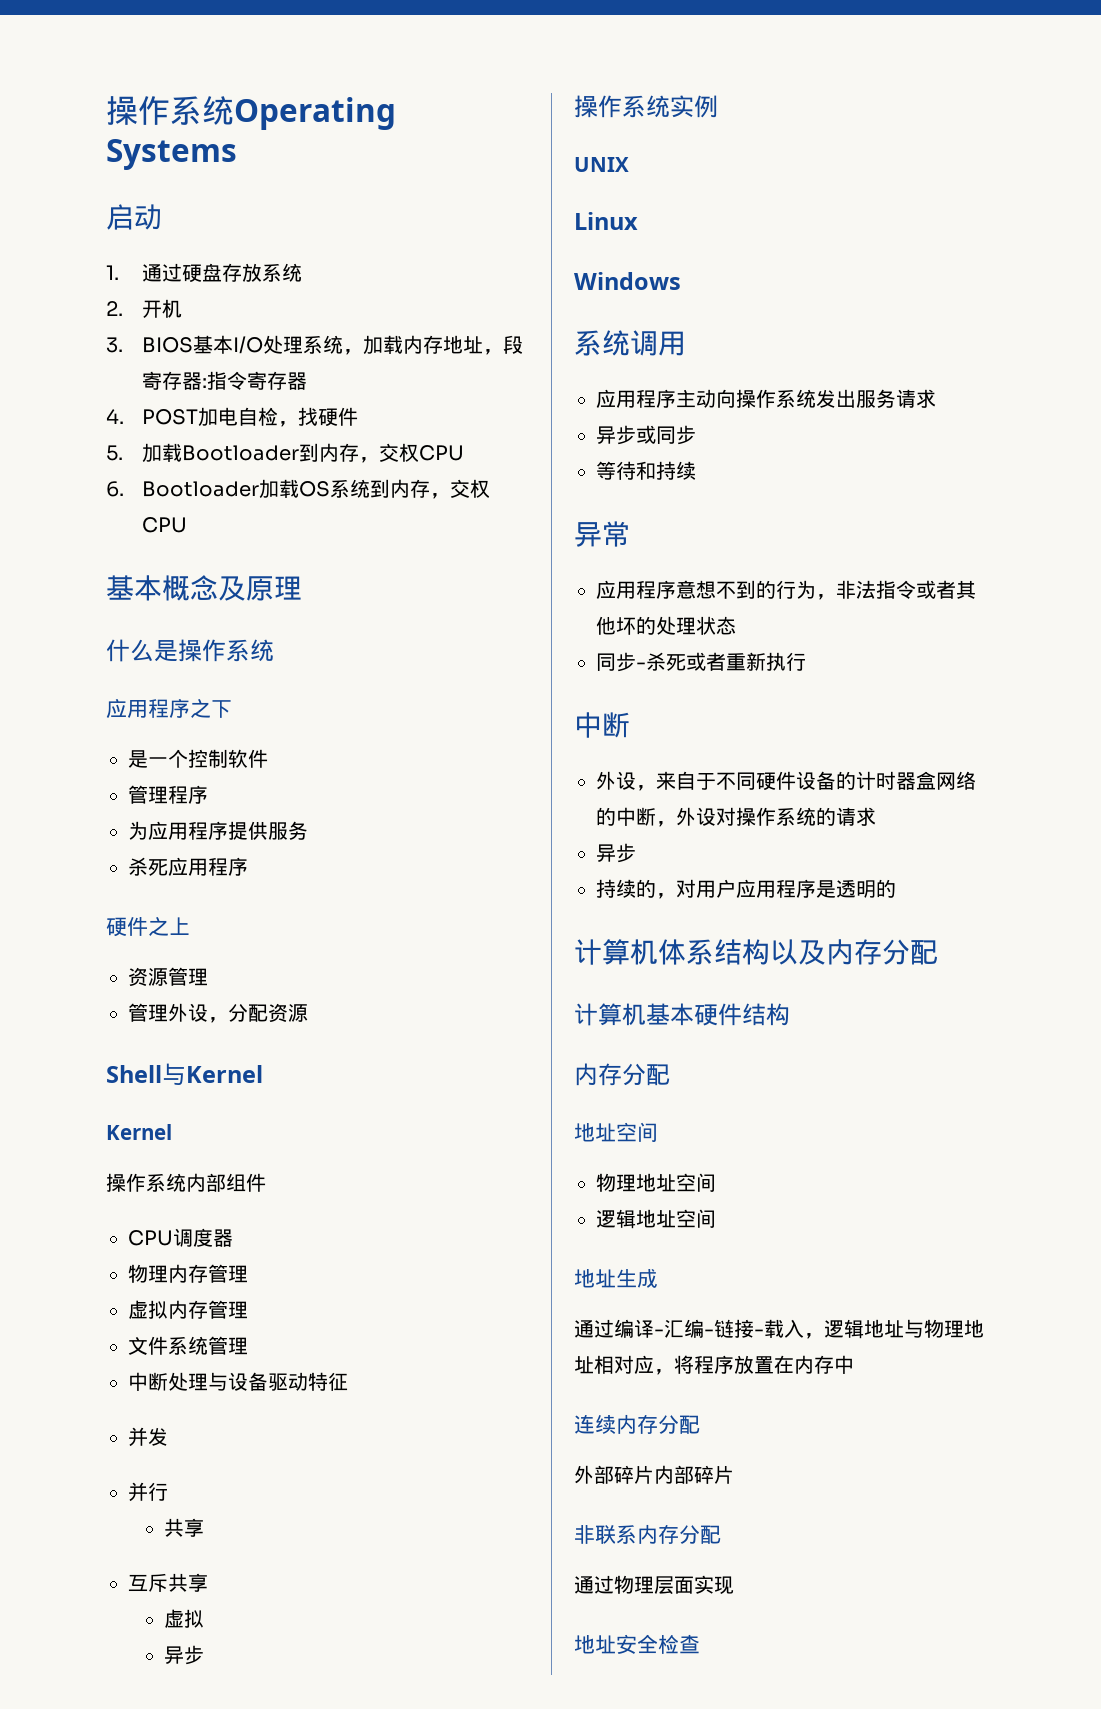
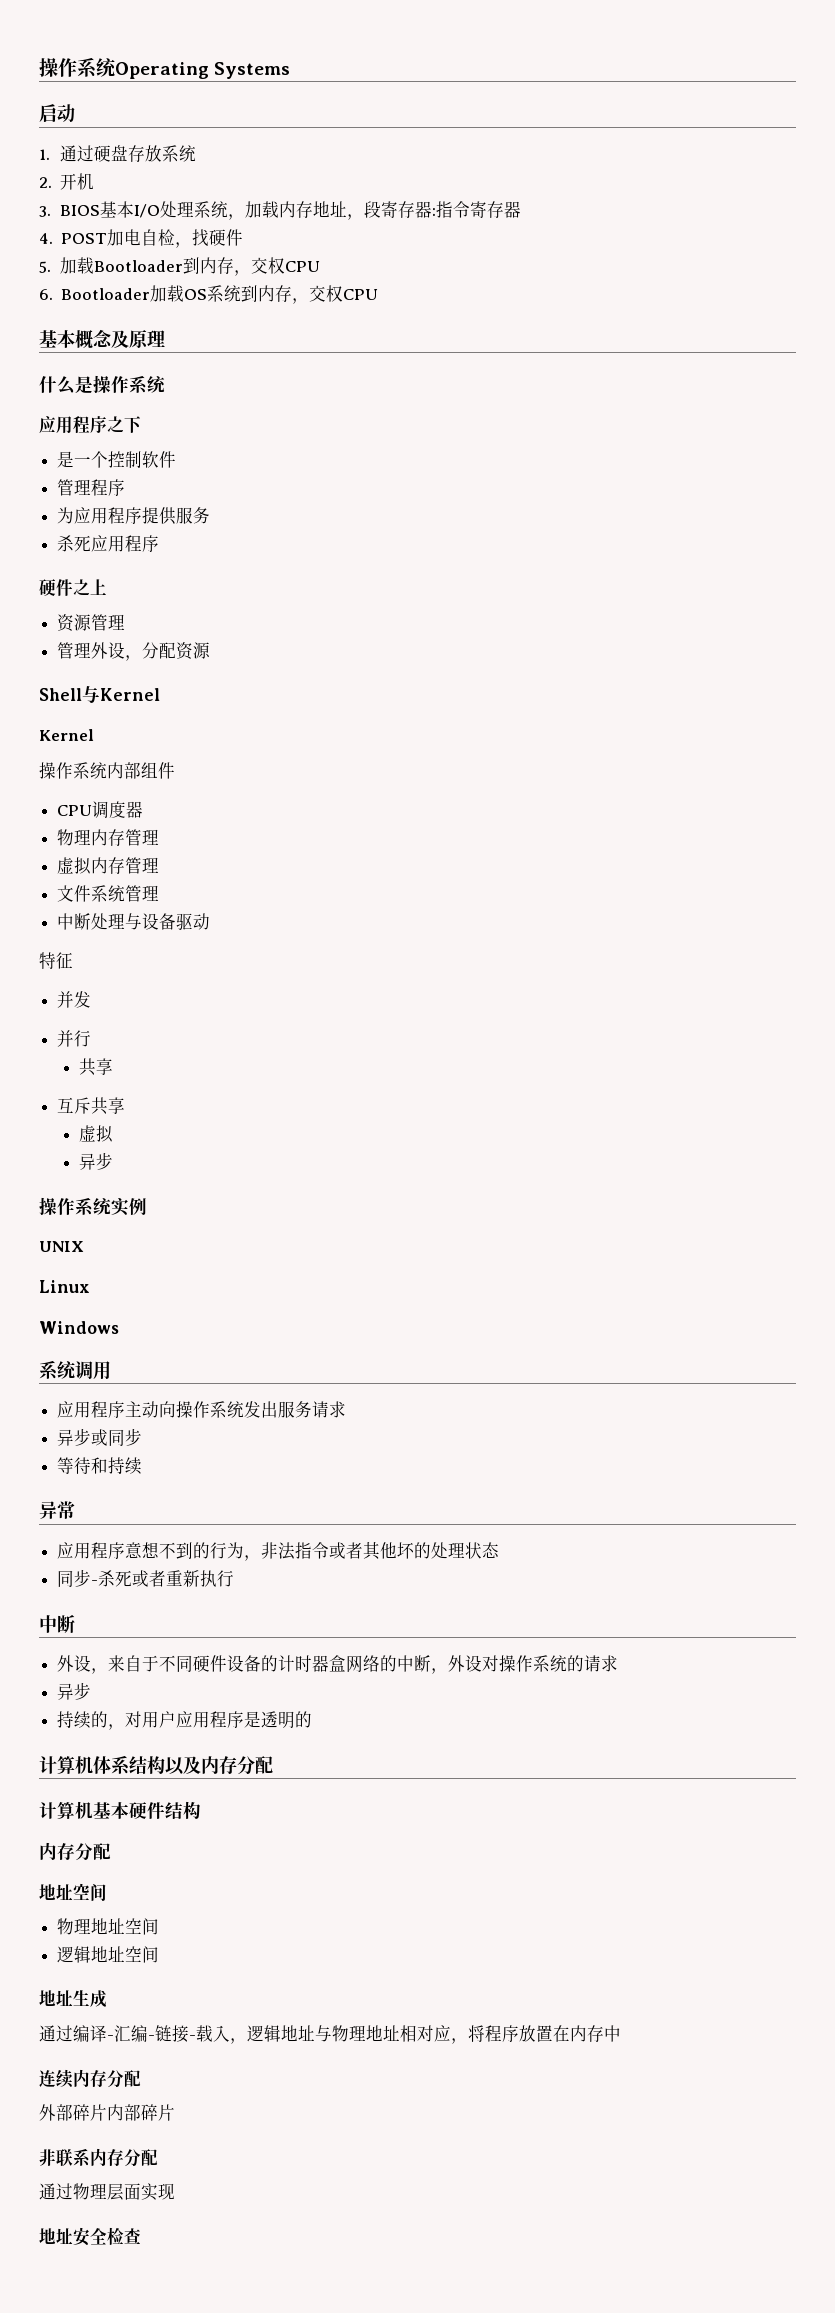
(308, 1381) none -> (211, 921) //

